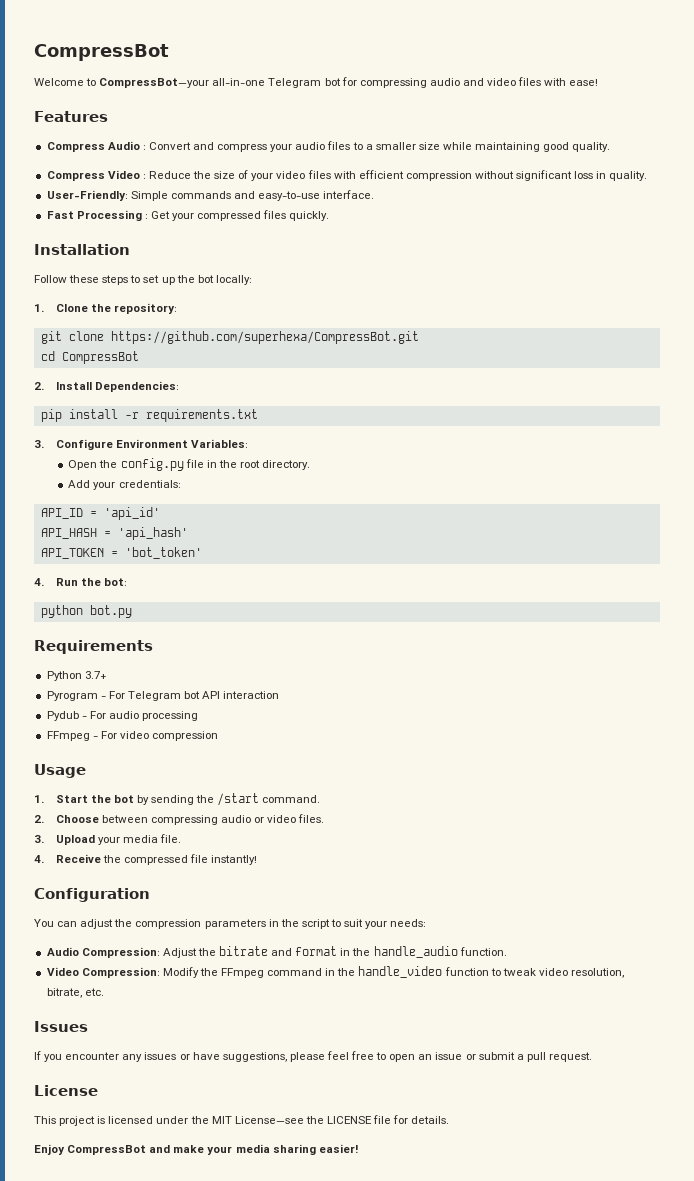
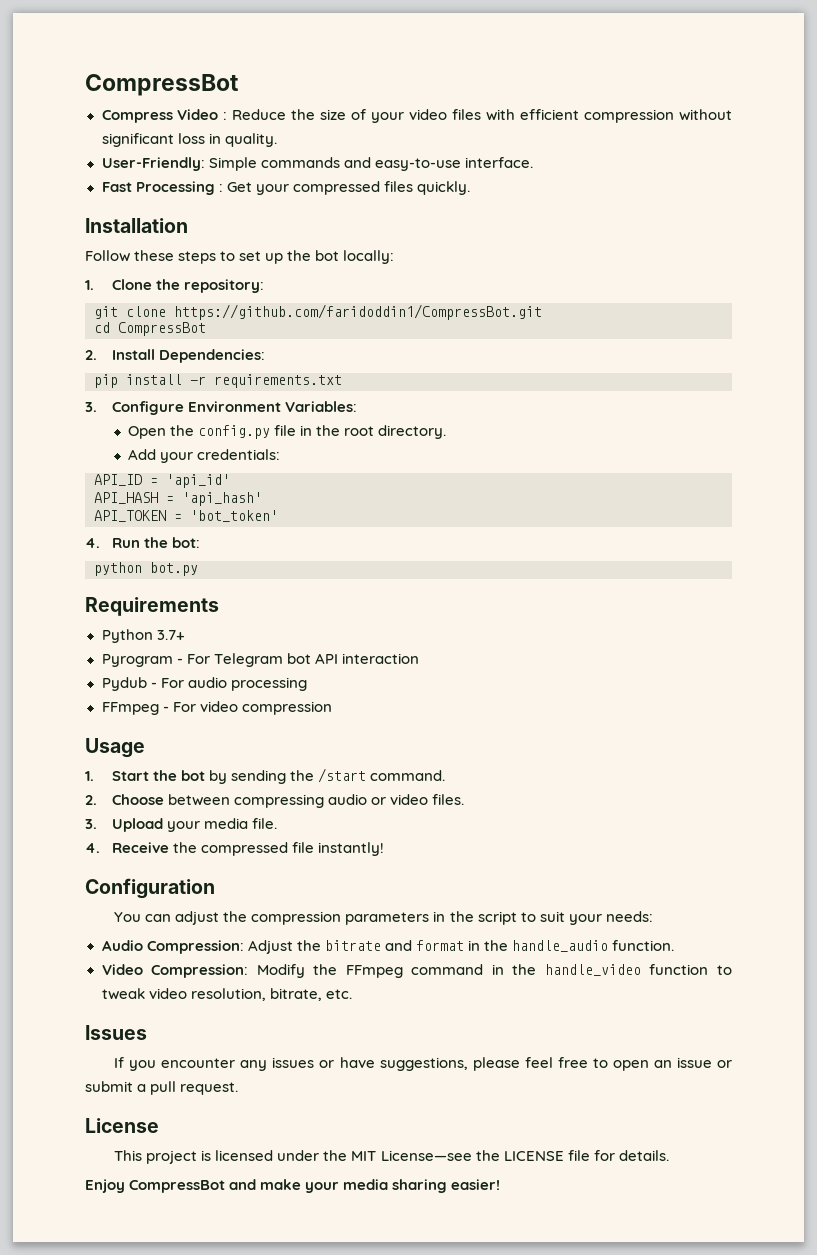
[34,44,169,61] [34,77,599,88] [34,111,108,122] [46,141,611,152] CompressBot // Welcome to CompressBot—your all-in-one Telegram bot for compressing audio and video files with ease! // Features // Compress Audio : Convert and compress your audio files to a smaller size while maintaining good quality. -> [85,74,239,96] CompressBot
[110,331,419,344] https://github.com/superhexa/CompressBot.git -> [174,304,542,320] https://github.com/faridoddin1/CompressBot.git

